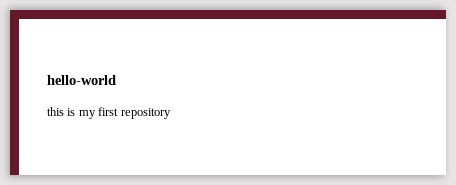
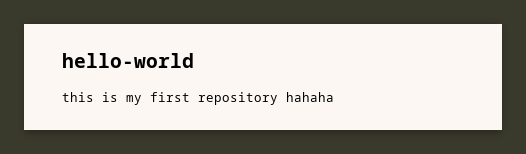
(171, 113) none -> [286,92,334,102] hahaha

